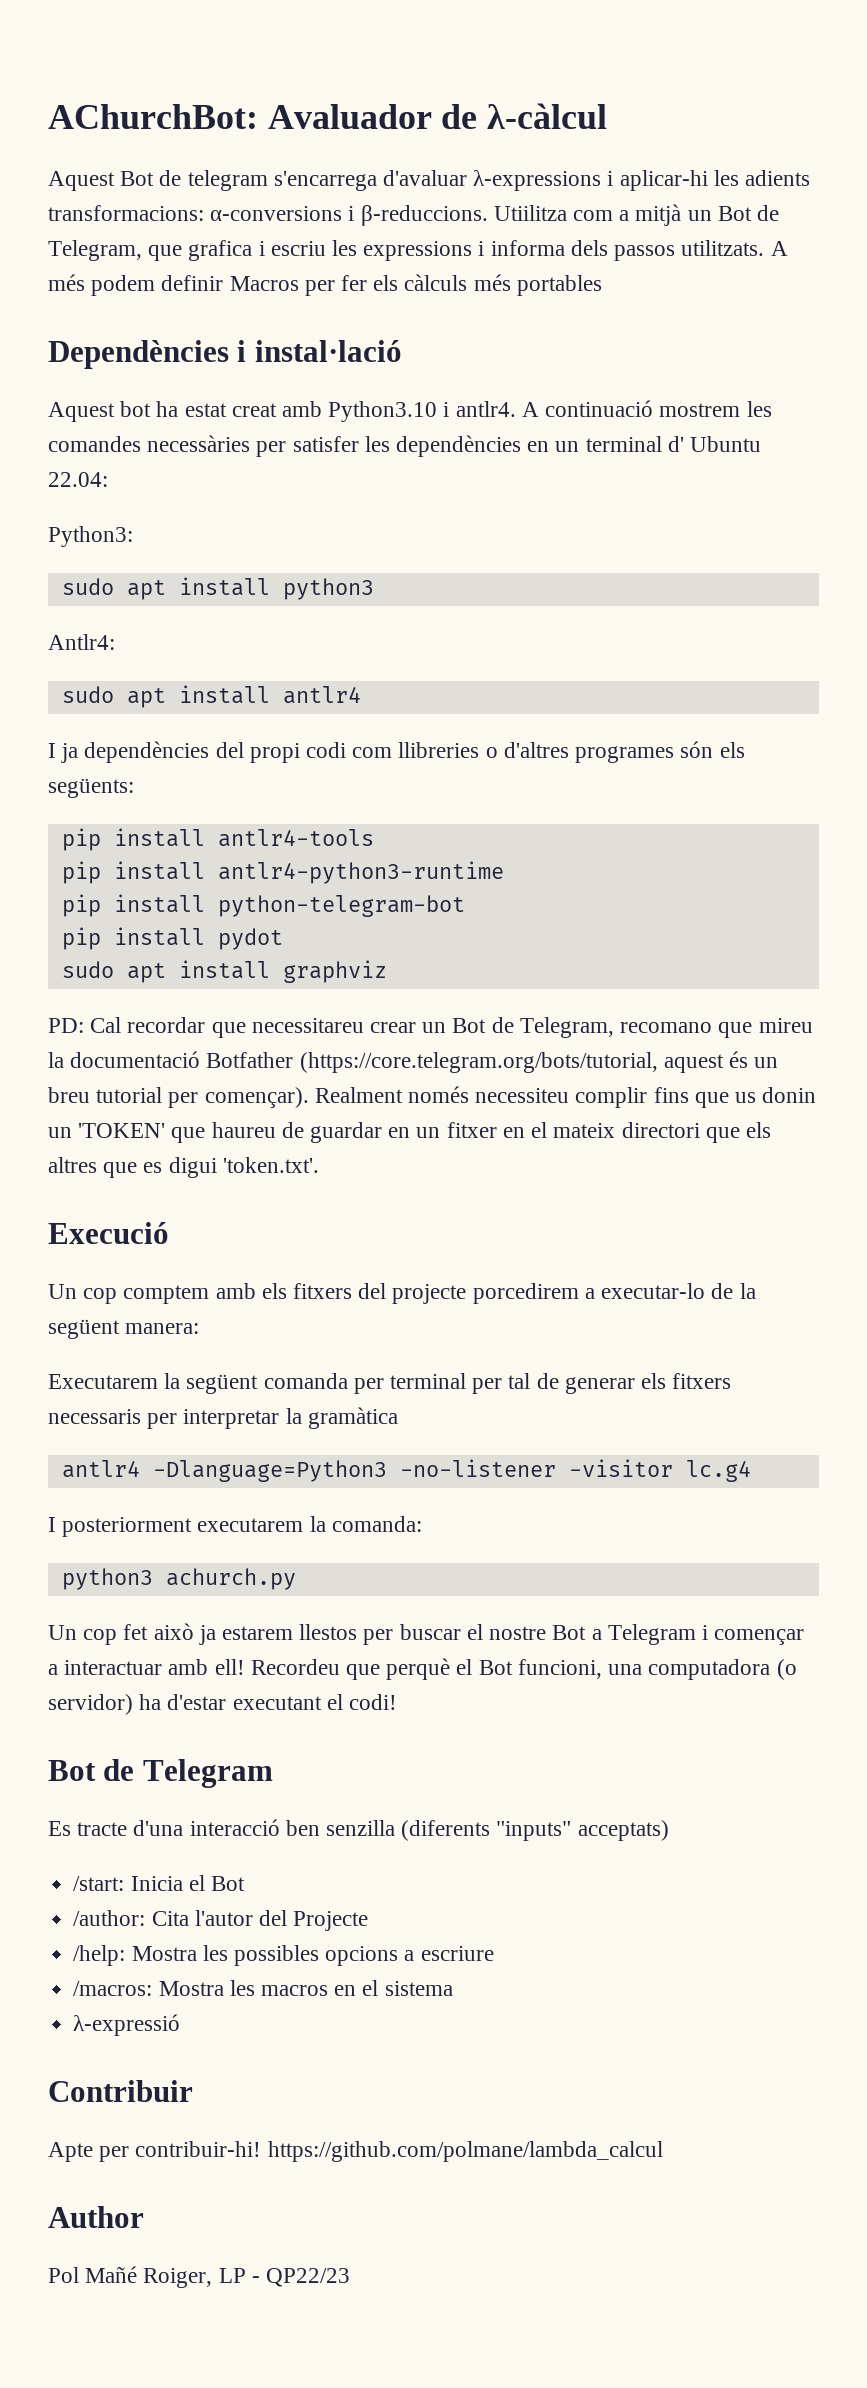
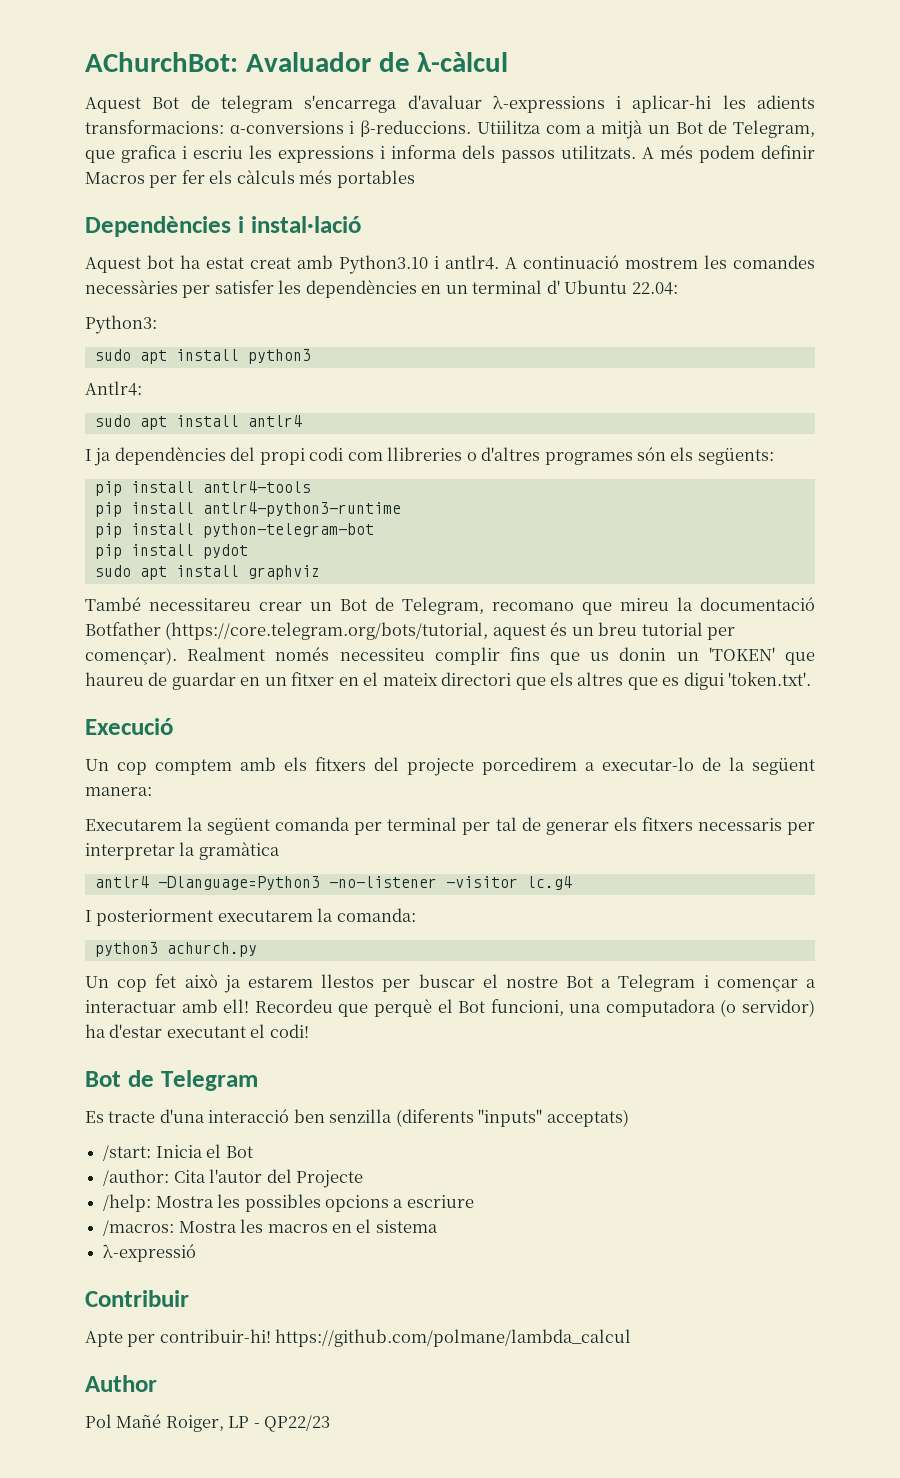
[48,1017,246,1038] PD: Cal recordar que -> [85,597,141,611] També

